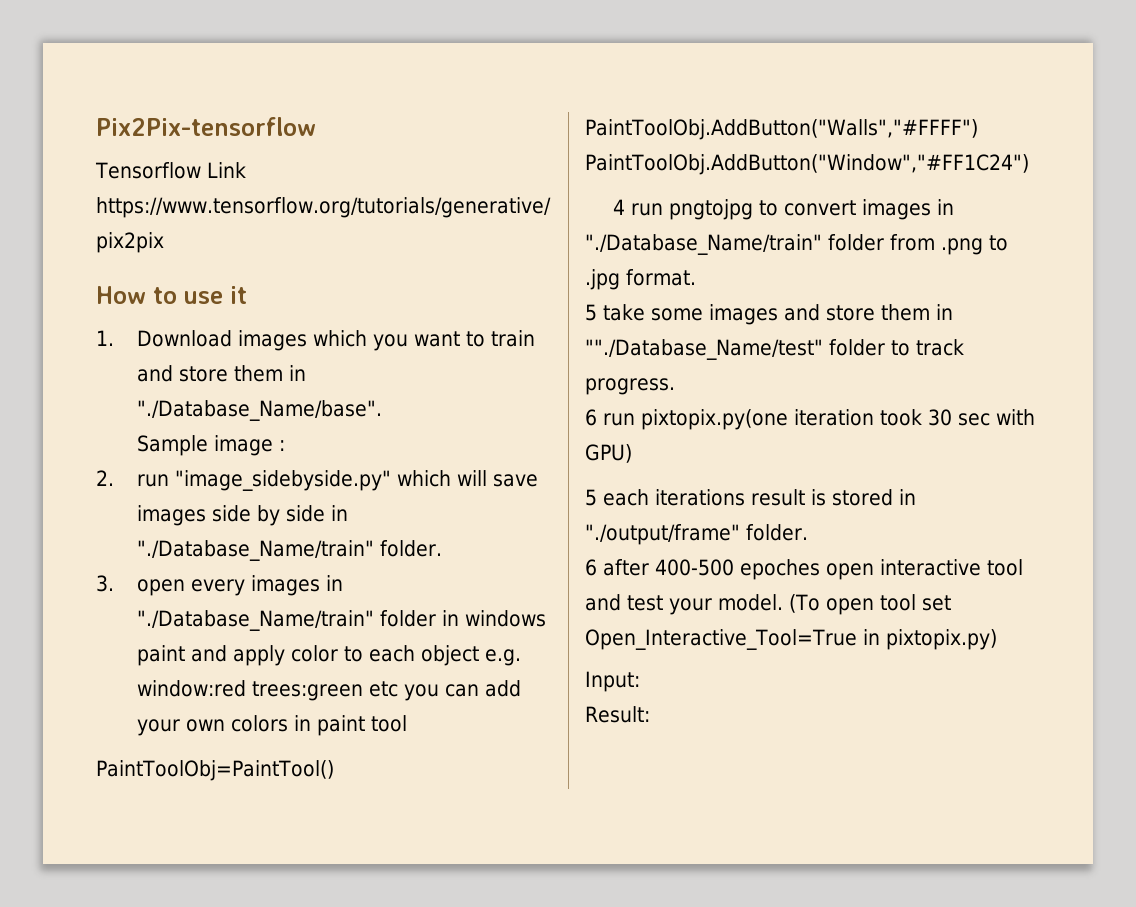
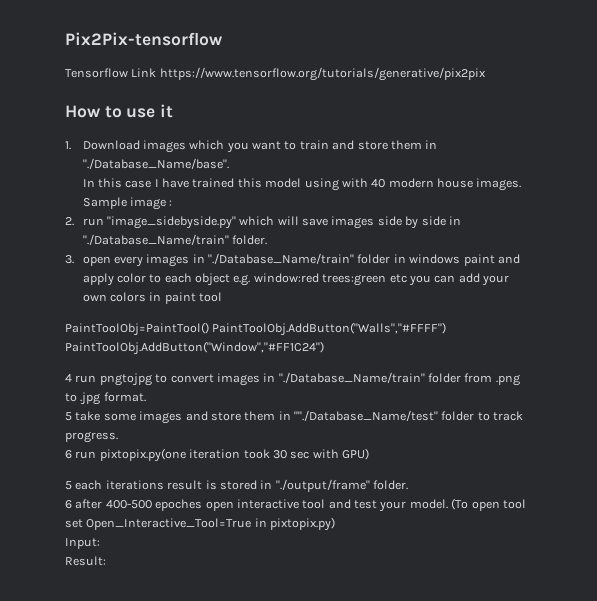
(382, 410) none -> [82,178,522,191] In this case I have trained this model using with 40 modern house images.

